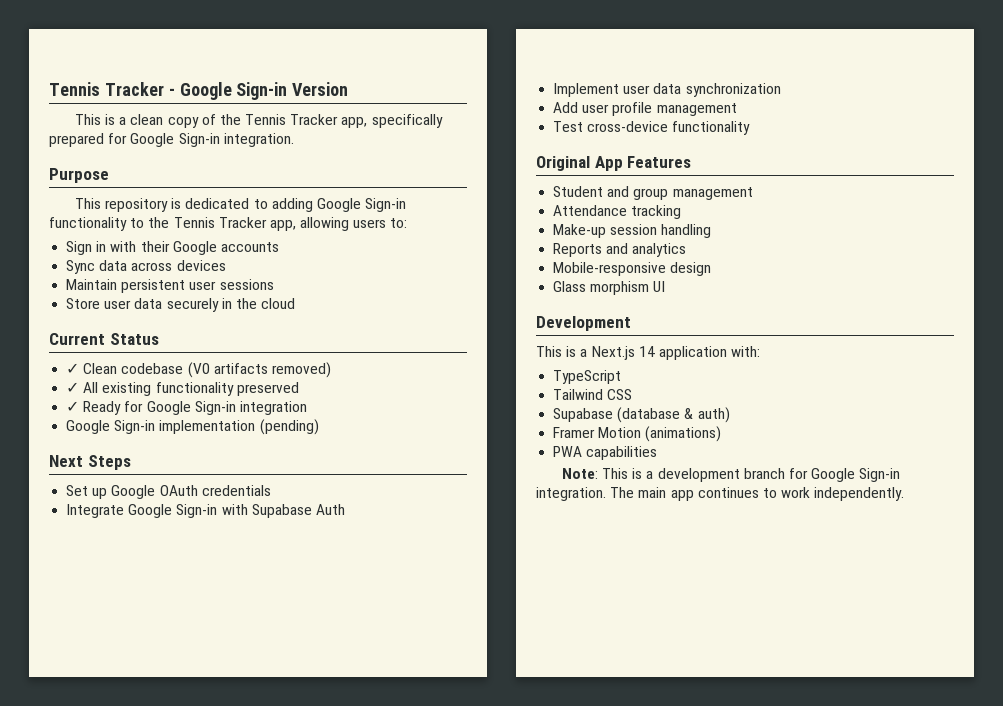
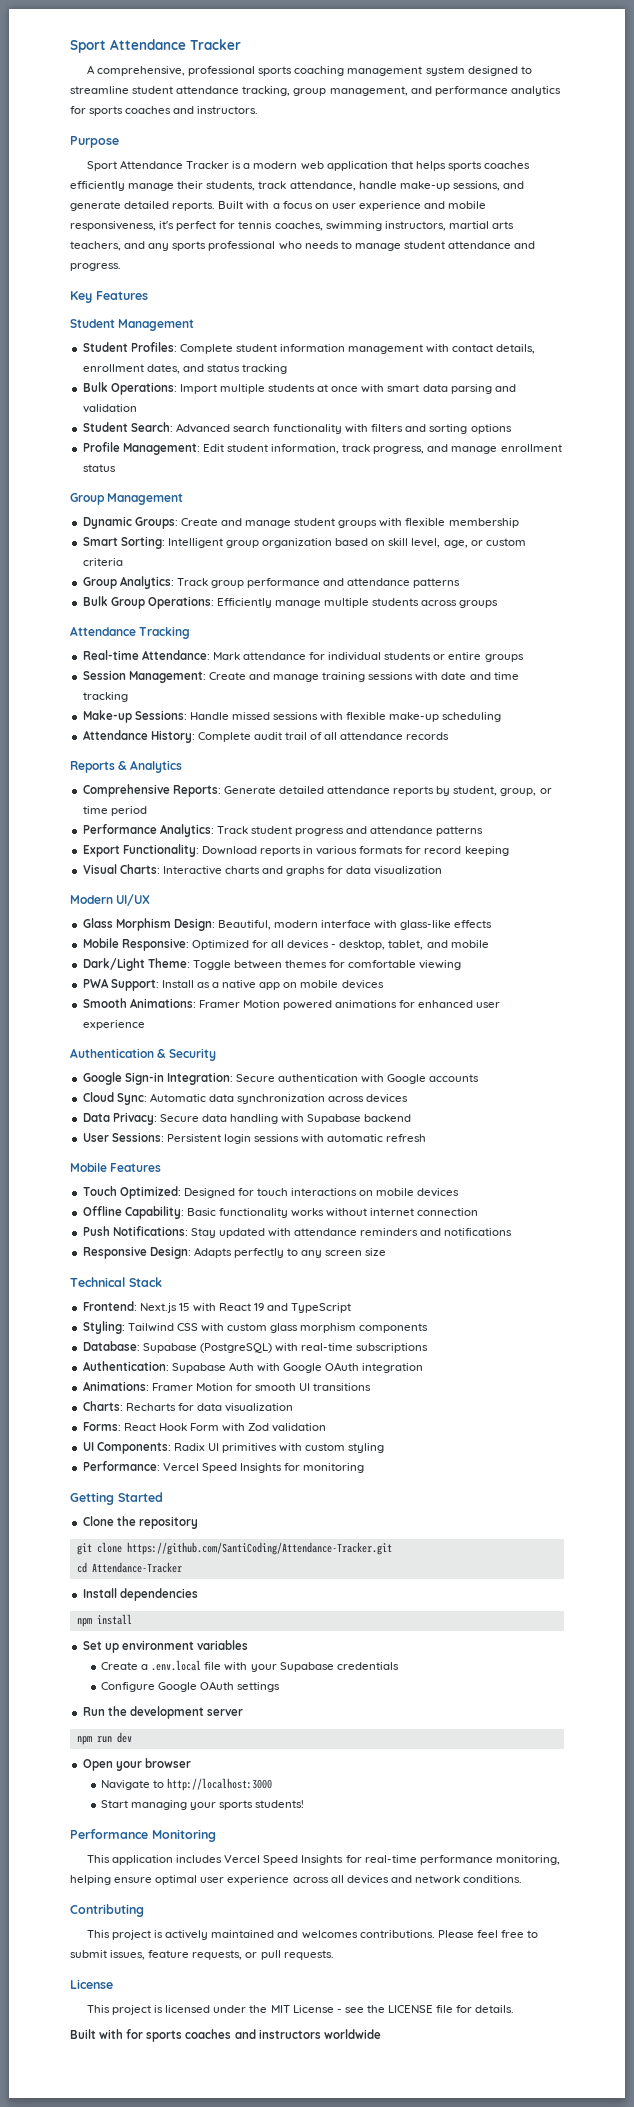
[49,82,349,100] [74,114,443,128] [49,133,294,147] [49,168,109,183] [74,198,407,212] [49,217,408,231] [66,241,279,255] [66,260,226,274] [66,279,274,293] [66,298,296,312] [49,333,159,345] [66,362,331,378] [66,382,299,396] [66,401,307,415] [66,419,319,435] [49,455,131,470] [66,485,271,499] [66,504,345,518] [553,83,781,97] [553,102,737,116] [553,121,751,135] [536,156,692,171] [553,186,753,200] [553,205,682,219] [553,224,712,238] [553,243,687,257] [553,262,712,276] [553,281,666,295] [536,316,631,331] [536,346,761,360] [553,370,622,384] [553,389,633,400] [553,407,730,423] [553,426,722,442] [553,446,658,460] [561,468,901,482] [536,487,905,501] Tennis Tracker - Google Sign-in Version // This is a clean copy of the Tennis Tracker app, specifically prepared for Google Sign-in integration. // Purpose // This repository is dedicated to adding Google Sign-in functionality to the Tennis Tracker app, allowing users to: // Sign in with their Google accounts // Sync data across devices // Maintain persistent user sessions // Store user data securely in the cloud // Current Status // ✓ Clean codebase (V0 artifacts removed) // ✓ All existing functionality preserved // ✓ Ready for Google Sign-in integration // Google Sign-in implementation (pending) // Next Steps // Set up Google OAuth credentials // Integrate Google Sign-in with Supabase Auth // Implement user data synchronization // Add user profile management // Test cross-device functionality // Original App Features // Student and group management // Attendance tracking // Make-up session handling // Reports and analytics // Mobile-responsive design // Glass morphism UI // Development // This is a Next.js 14 application with: // TypeScript // Tailwind CSS // Supabase (database & auth) // Framer Motion (animations) // PWA capabilities // Note: This is a development branch for Google Sign-in integration. The main app continues to work independently. -> [70,39,241,53] [86,65,532,76] [70,86,561,96] [70,106,259,116] [70,136,119,148] [86,160,531,171] [70,181,524,191] [70,201,487,211] [70,221,514,231] [70,241,536,251] [70,263,121,271] [70,291,148,303] [70,319,195,331] [82,342,536,354] [82,364,288,374] [82,382,516,395] [82,404,137,413] [82,422,512,434] [82,442,562,455] [82,464,116,472] [70,493,184,505] [82,516,519,529] [82,536,526,549] [82,558,123,566] [82,576,461,589] [82,596,499,609] [70,626,191,639] [82,650,524,662] [82,670,519,683] [82,692,128,702] [82,710,502,723] [82,730,450,743] [70,760,183,773] [82,784,552,797] [82,806,147,816] [82,824,484,837] [82,844,509,857] [82,864,443,876] [70,894,151,906] [82,918,493,931] [82,938,489,951] [82,958,462,971] [82,978,384,991] [82,998,501,1010] [82,1020,145,1030] [70,1048,217,1061] [82,1072,480,1085] [82,1092,409,1105] [82,1112,412,1125] [82,1132,427,1144] [70,1162,162,1172] [82,1186,460,1199] [82,1206,479,1219] [82,1226,513,1238] [82,1246,387,1259] [70,1277,162,1287] [82,1301,352,1313] [82,1321,429,1334] [82,1341,429,1353] [82,1361,424,1373] [82,1381,372,1391] [82,1401,294,1412] [82,1422,327,1432] [82,1442,385,1454] [82,1461,365,1473] [70,1492,163,1505] [82,1516,198,1529] [76,1542,392,1555] [76,1562,182,1573] [82,1588,198,1601] [76,1614,132,1627] [82,1640,248,1653] [101,1660,399,1672] [101,1681,281,1692] [82,1706,243,1719] [76,1732,132,1745] [82,1758,191,1771] [101,1778,273,1791] [101,1800,305,1810] [70,1829,216,1842] [86,1855,560,1865] [70,1875,523,1885] [70,1904,144,1917] [86,1930,539,1940] [70,1950,334,1960] [70,1979,113,1989] [86,2005,515,2015] [70,2029,381,2042] Sport Attendance Tracker // A comprehensive, professional sports coaching management system designed to streamline student attendance tracking, group management, and performance analytics for sports coaches and instructors. // Purpose // Sport Attendance Tracker is a modern web application that helps sports coaches efficiently manage their students, track attendance, handle make-up sessions, and generate detailed reports. Built with a focus on user experience and mobile responsiveness, it's perfect for tennis coaches, swimming instructors, martial arts teachers, and any sports professional who needs to manage student attendance and progress. // Key Features // Student Management // Student Profiles: Complete student information management with contact details, enrollment dates, and status tracking // Bulk Operations: Import multiple students at once with smart data parsing and validation // Student Search: Advanced search functionality with filters and sorting options // Profile Management: Edit student information, track progress, and manage enrollment status // Group Management // Dynamic Groups: Create and manage student groups with flexible membership // Smart Sorting: Intelligent group organization based on skill level, age, or custom criteria // Group Analytics: Track group performance and attendance patterns // Bulk Group Operations: Efficiently manage multiple students across groups // Attendance Tracking // Real-time Attendance: Mark attendance for individual students or entire groups // Session Management: Create and manage training sessions with date and time tracking // Make-up Sessions: Handle missed sessions with flexible make-up scheduling // Attendance History: Complete audit trail of all attendance records // Reports & Analytics // Comprehensive Reports: Generate detailed attendance reports by student, group, or time period // Performance Analytics: Track student progress and attendance patterns // Export Functionality: Download reports in various formats for record keeping // Visual Charts: Interactive charts and graphs for data visualization // Modern UI/UX // Glass Morphism Design: Beautiful, modern interface with glass-like effects // Mobile Responsive: Optimized for all devices - desktop, tablet, and mobile // Dark/Light Theme: Toggle between themes for comfortable viewing // PWA Support: Install as a native app on mobile devices // Smooth Animations: Framer Motion powered animations for enhanced user experience // Authentication & Security // Google Sign-in Integration: Secure authentication with Google accounts // Cloud Sync: Automatic data synchronization across devices // Data Privacy: Secure data handling with Supabase backend // User Sessions: Persistent login sessions with automatic refresh // Mobile Features // Touch Optimized: Designed for touch interactions on mobile devices // Offline Capability: Basic functionality works without internet connection // Push Notifications: Stay updated with attendance reminders and notifications // Responsive Design: Adapts perfectly to any screen size // Technical Stack // Frontend: Next.js 15 with React 19 and TypeScript // Styling: Tailwind CSS with custom glass morphism components // Database: Supabase (PostgreSQL) with real-time subscriptions // Authentication: Supabase Auth with Google OAuth integration // Animations: Framer Motion for smooth UI transitions // Charts: Recharts for data visualization // Forms: React Hook Form with Zod validation // UI Components: Radix UI primitives with custom styling // Performance: Vercel Speed Insights for monitoring // Getting Started // Clone the repository // git clone https://github.com/SantiCoding/Attendance-Tracker.git // cd Attendance-Tracker // Install dependencies // npm install // Set up environment variables // Create a .env.local file with your Supabase credentials // Configure Google OAuth settings // Run the development server // npm run dev // Open your browser // Navigate to http://localhost:3000 // Start managing your sports students! // Performance Monitoring // This application includes Vercel Speed Insights for real-time performance monitoring, helping ensure optimal user experience across all devices and network conditions. // Contributing // This project is actively maintained and welcomes contributions. Please feel free to submit issues, feature requests, or pull requests. // License // This project is licensed under the MIT License - see the LICENSE file for details. // Built with for sports coaches and instructors worldwide

